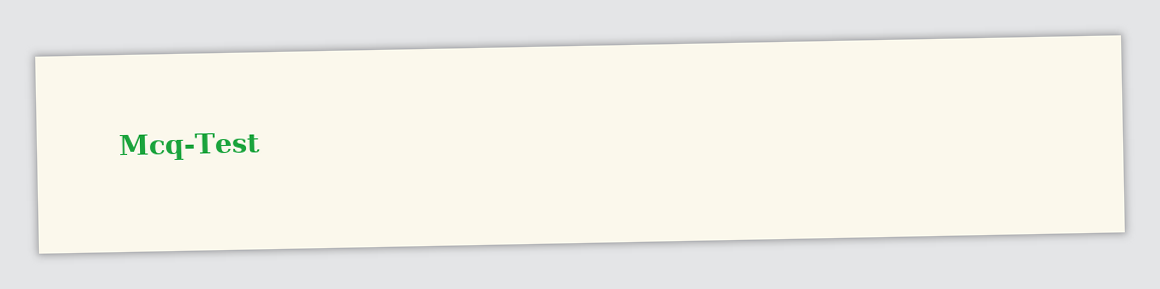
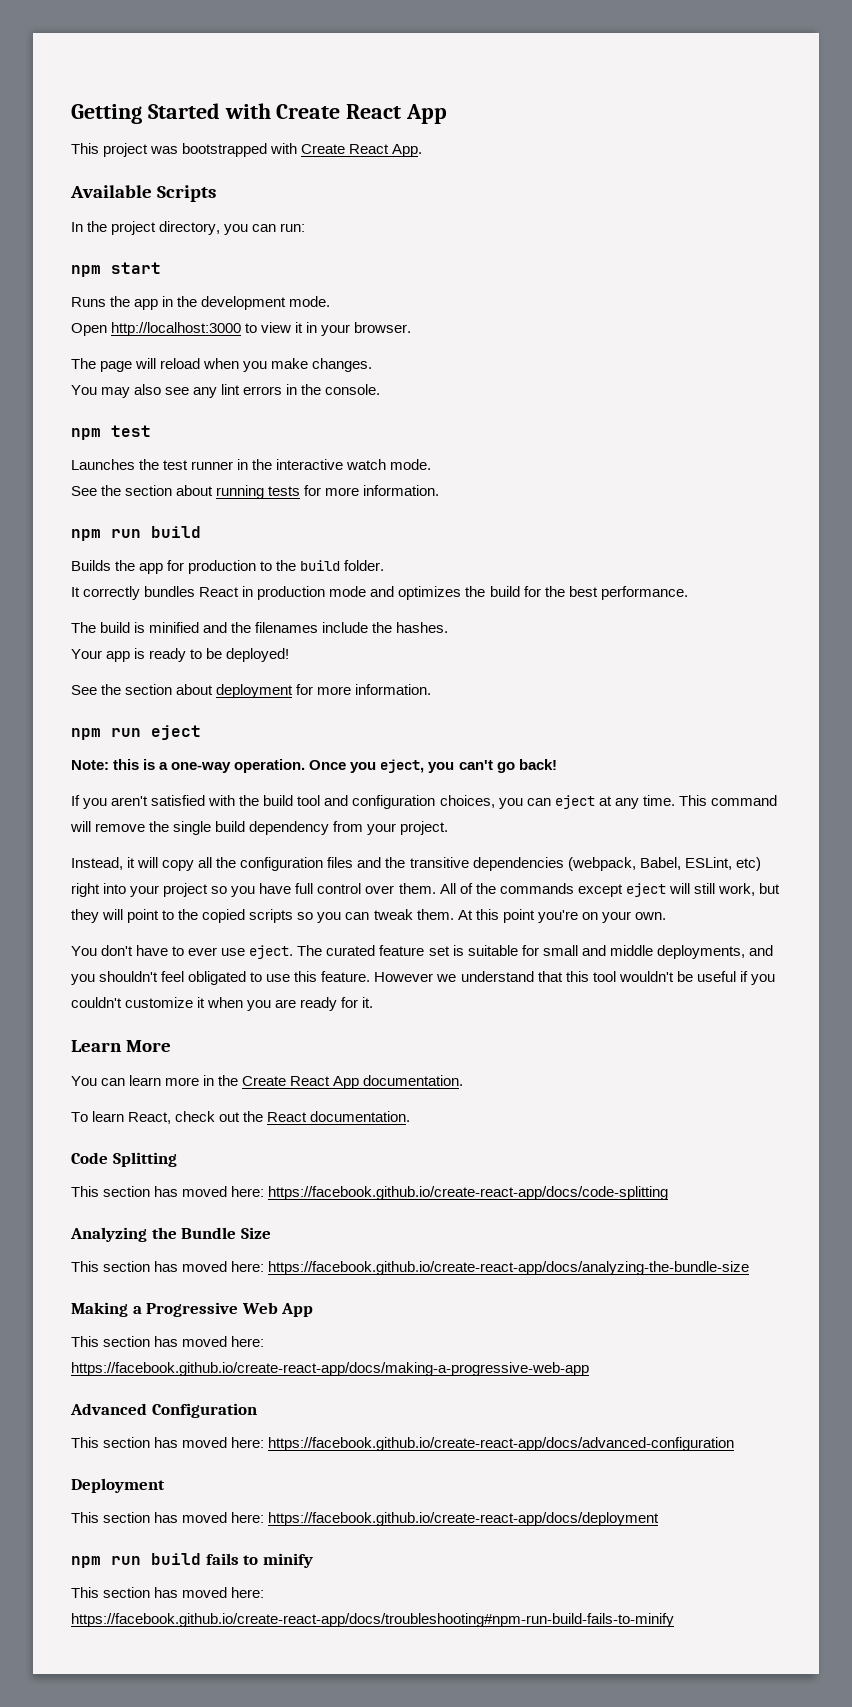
[118,132,261,162] Mcq-Test -> [71,103,448,124] [71,143,423,157] [70,185,217,202] [71,221,306,235] [71,262,161,277] [71,296,331,310] [71,322,412,336] [71,358,373,372] [71,384,381,398] [71,425,151,440] [71,459,432,470] [71,485,440,499] [71,526,201,541] [71,560,385,574] [71,586,688,600] [71,622,449,633] [71,648,290,662] [71,684,432,698] [71,725,201,740] [71,759,557,773] [71,795,777,809] [70,821,449,835] [71,857,761,871] [71,883,780,897] [71,909,666,923] [71,945,773,959] [71,971,775,985] [71,997,374,1011] [71,1040,172,1052] [71,1075,464,1089] [71,1111,411,1124] [71,1152,177,1167] [71,1186,669,1200] [70,1227,271,1242] [71,1261,750,1275] [71,1302,314,1317] [71,1336,265,1347] [71,1362,589,1376] [70,1403,257,1418] [71,1437,735,1451] [71,1478,165,1493] [71,1512,660,1526] [71,1553,313,1568] [71,1587,265,1598] [71,1613,674,1627] Getting Started with Create React App // This project was bootstrapped with Create React App. // Available Scripts // In the project directory, you can run: // npm start // Runs the app in the development mode. // Open http://localhost:3000 to view it in your browser. // The page will reload when you make changes. // You may also see any lint errors in the console. // npm test // Launches the test runner in the interactive watch mode. // See the section about running tests for more information. // npm run build // Builds the app for production to the build folder. // It correctly bundles React in production mode and optimizes the build for the best performance. // The build is minified and the filenames include the hashes. // Your app is ready to be deployed! // See the section about deployment for more information. // npm run eject // Note: this is a one-way operation. Once you eject, you can't go back! // If you aren't satisfied with the build tool and configuration choices, you can eject at any time. This command will remove the single build dependency from your project. // Instead, it will copy all the configuration files and the transitive dependencies (webpack, Babel, ESLint, etc) right into your project so you have full control over them. All of the commands except eject will still work, but they will point to the copied scripts so you can tweak them. At this point you're on your own. // You don't have to ever use eject. The curated feature set is suitable for small and middle deployments, and you shouldn't feel obligated to use this feature. However we understand that this tool wouldn't be useful if you couldn't customize it when you are ready for it. // Learn More // You can learn more in the Create React App documentation. // To learn React, check out the React documentation. // Code Splitting // This section has moved here: https://facebook.github.io/create-react-app/docs/code-splitting // Analyzing the Bundle Size // This section has moved here: https://facebook.github.io/create-react-app/docs/analyzing-the-bundle-size // Making a Progressive Web App // This section has moved here: https://facebook.github.io/create-react-app/docs/making-a-progressive-web-app // Advanced Configuration // This section has moved here: https://facebook.github.io/create-react-app/docs/advanced-configuration // Deployment // This section has moved here: https://facebook.github.io/create-react-app/docs/deployment // npm run build fails to minify // This section has moved here: https://facebook.github.io/create-react-app/docs/troubleshooting#npm-run-build-fails-to-minify

